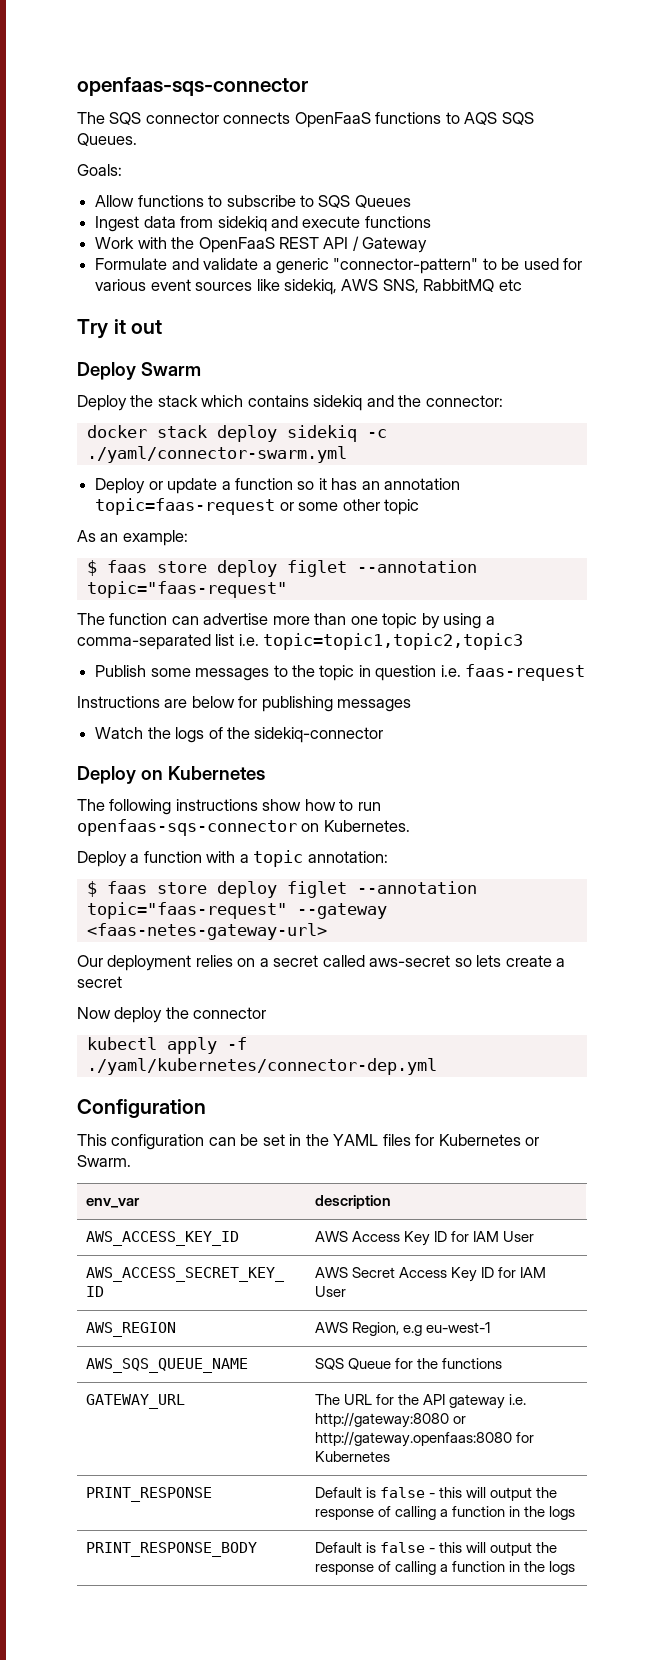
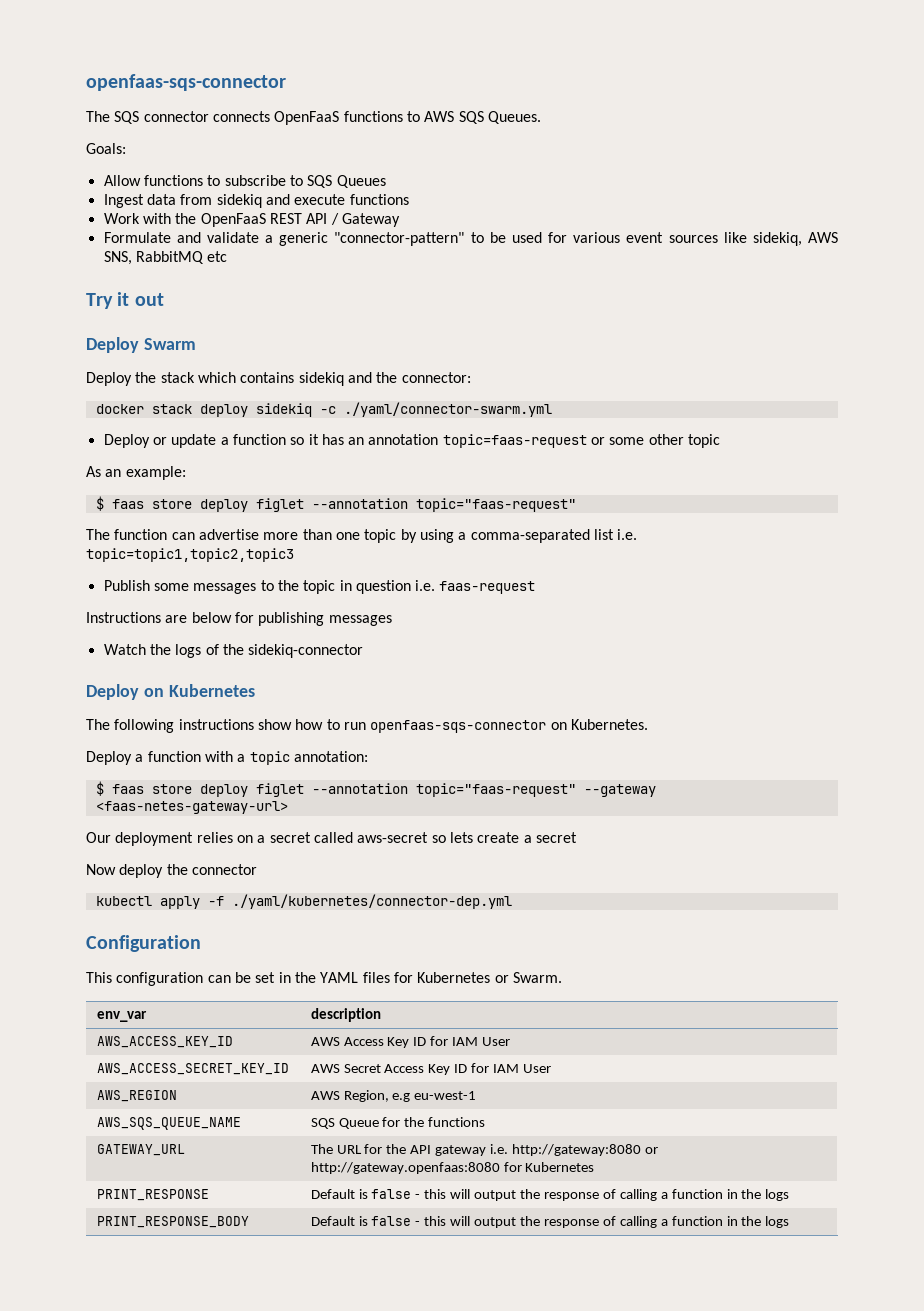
[464,112,498,125] AQS -> [424,111,455,122] AWS

